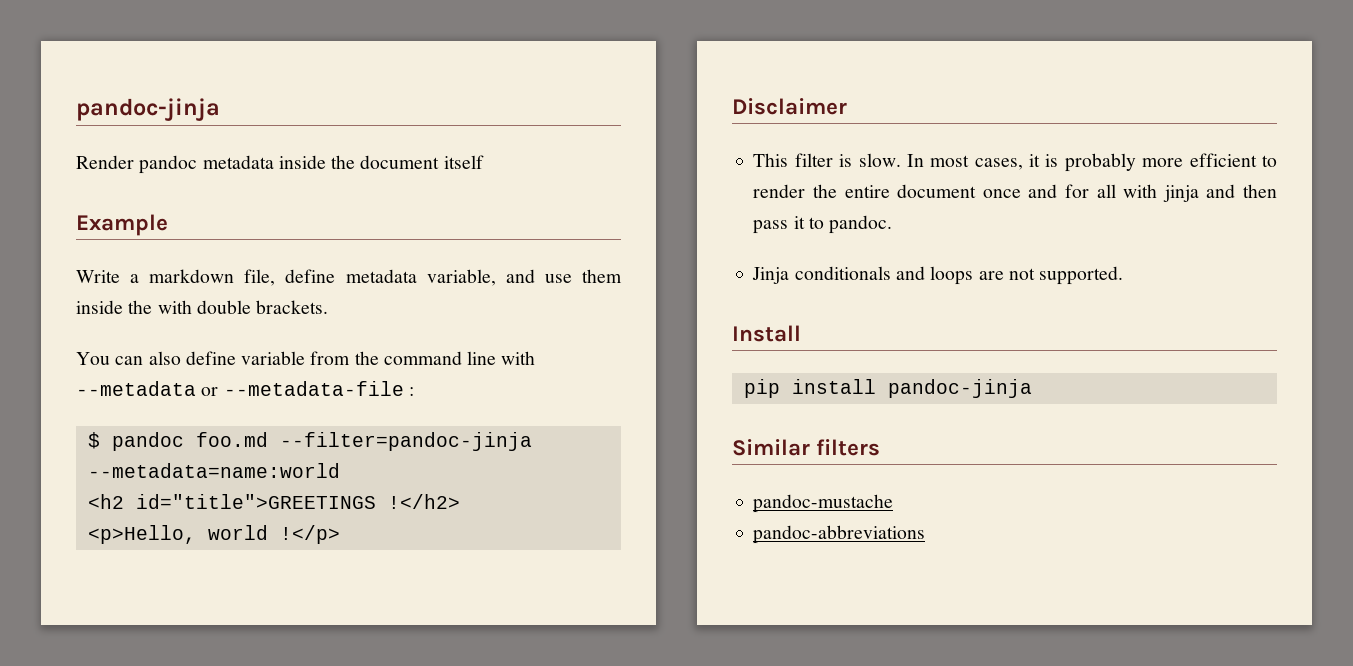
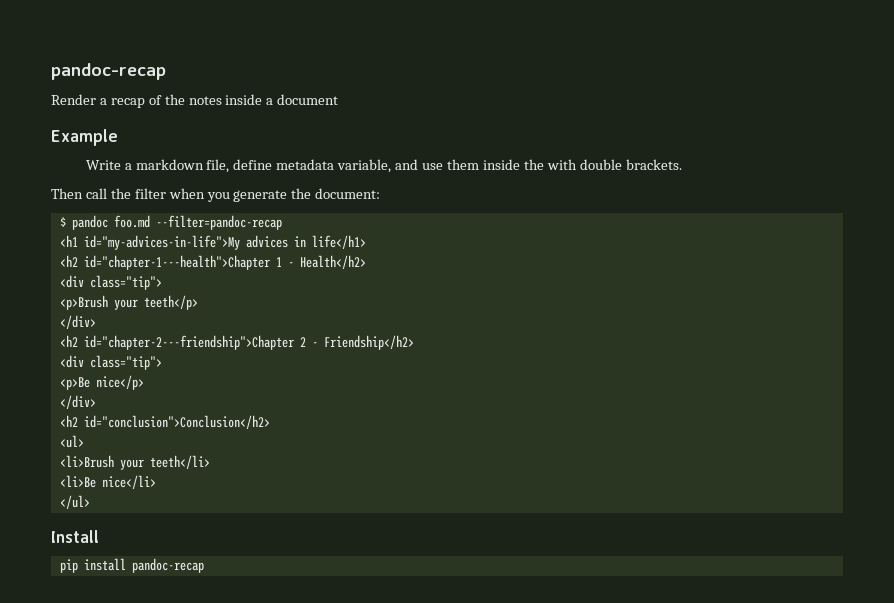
[76,98,220,121] pandoc-jinja -> [51,63,166,80] pandoc-recap
[139,155,484,174] pandoc metadata inside the document itself -> [99,94,339,108] a recap of the notes inside a document
[76,351,536,365] [76,381,414,396] [87,432,532,451] [87,463,340,478] [87,494,460,509] [87,525,340,544] [732,98,847,115] [753,153,1277,172] [753,184,1277,202] [753,215,893,234] [752,266,1124,285] [732,325,801,342] [743,379,1032,398] [732,439,881,456] [753,494,894,513] [753,525,926,544] You can also define variable from the command line with --metadata or --metadata-file : // $ pandoc foo.md --filter=pandoc-jinja --metadata=name:world // <h2 id="title">GREETINGS !</h2> // <p>Hello, world !</p> // Disclaimer // This filter is slow. In most cases, it is probably more efficient to render the entire document once and for all with jinja and then pass it to pandoc. // Jinja conditionals and loops are not supported. // Install // pip install pandoc-jinja // Similar filters // pandoc-mustache // pandoc-abbreviations -> [51,188,381,202] [59,215,282,230] [59,235,366,250] [59,255,366,270] [59,275,162,290] [59,295,198,310] [59,315,96,329] [59,335,414,350] [59,355,162,370] [59,375,144,390] [59,395,96,409] [59,415,270,429] [59,435,84,448] [59,455,210,470] [59,475,156,489] [59,495,90,509] [51,530,99,543] [59,558,204,573] Then call the filter when you generate the document: // $ pandoc foo.md --filter=pandoc-recap // <h1 id="my-advices-in-life">My advices in life</h1> // <h2 id="chapter-1---health">Chapter 1 - Health</h2> // <div class="tip"> // <p>Brush your teeth</p> // </div> // <h2 id="chapter-2---friendship">Chapter 2 - Friendship</h2> // <div class="tip"> // <p>Be nice</p> // </div> // <h2 id="conclusion">Conclusion</h2> // <ul> // <li>Brush your teeth</li> // <li>Be nice</li> // </ul> // Install // pip install pandoc-recap

